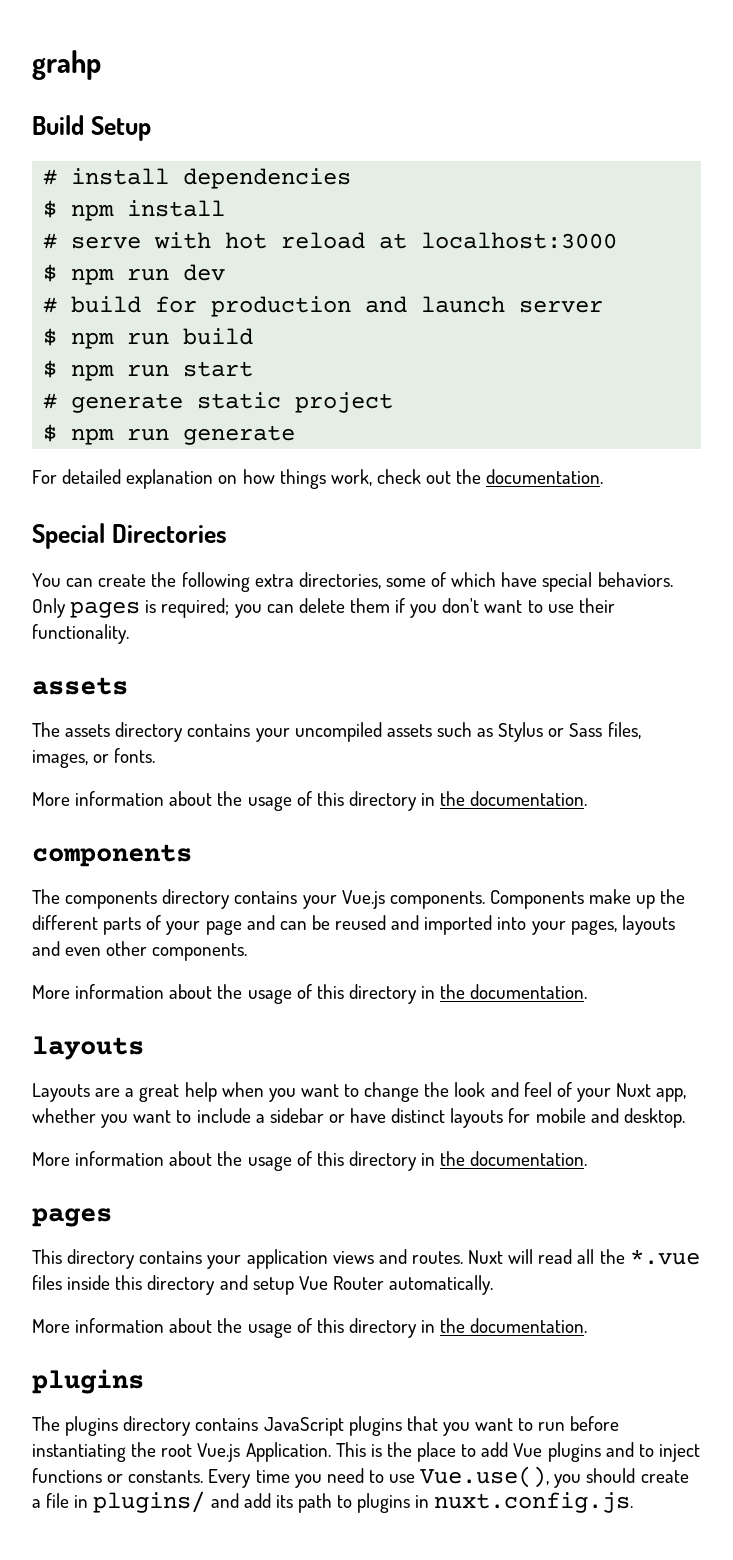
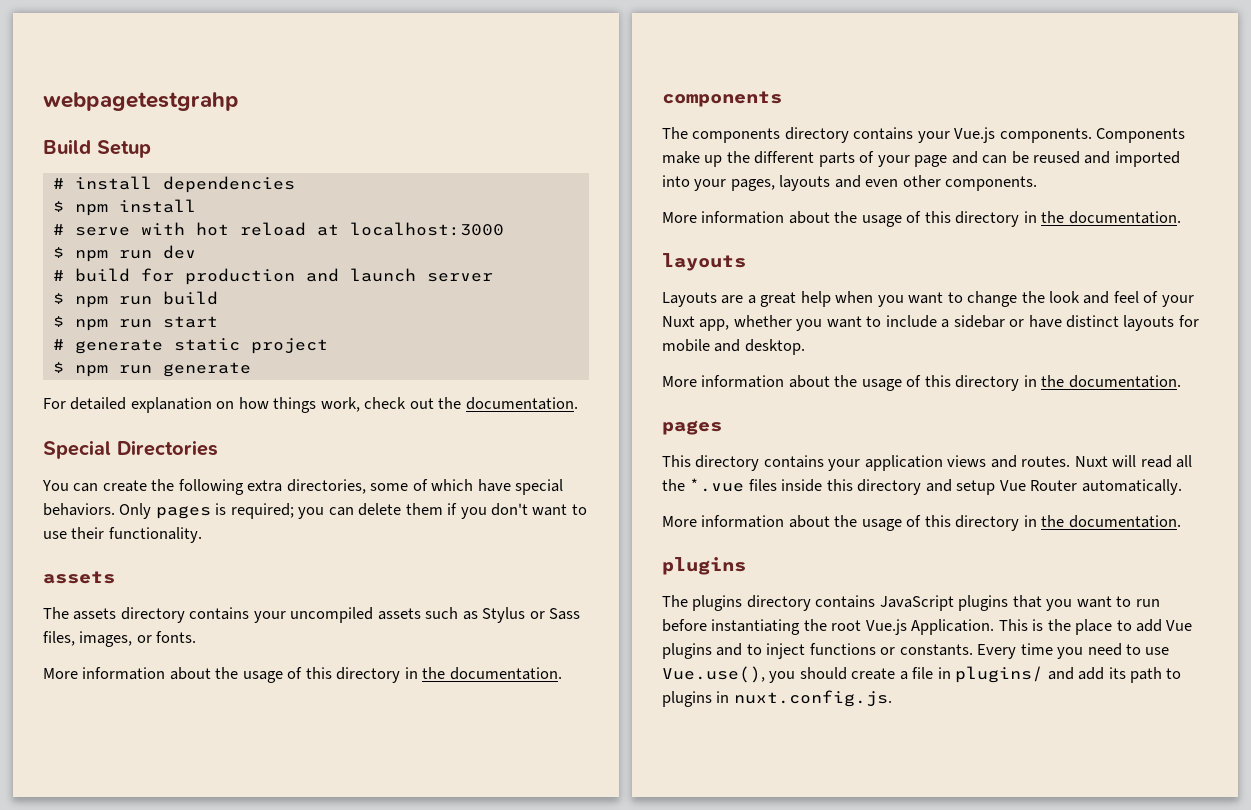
[32,50,101,80] grahp -> [43,92,239,111] webpagetestgrahp

